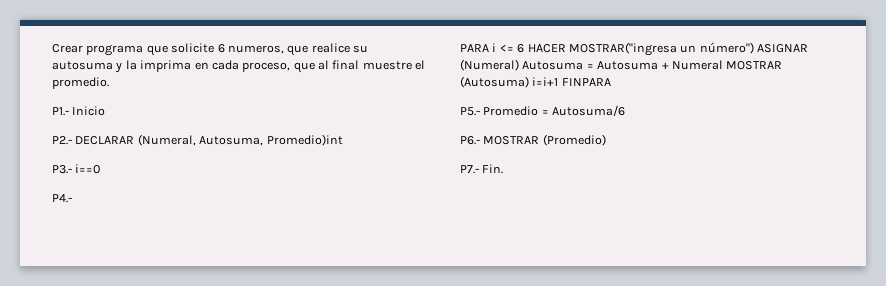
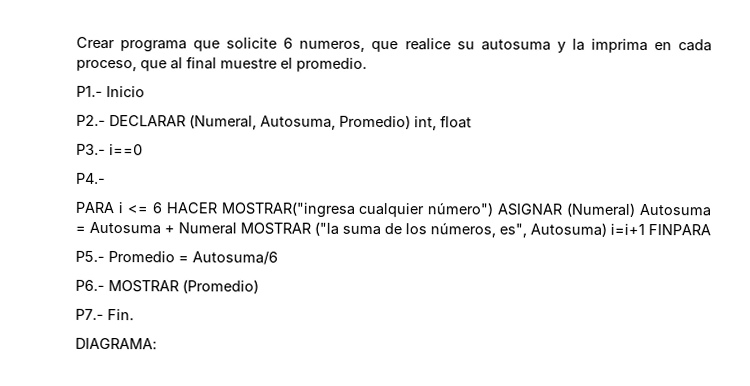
[266,134,343,146] Promedio)int -> [339,114,472,131] Promedio) int, float
[680,45,697,53] un -> [358,202,425,218] cualquier
[460,76,529,88] (Autosuma) -> [314,221,607,238] ("la suma de los números, es", Autosuma)
(504, 169) none -> [75,337,157,350] // DIAGRAMA:

